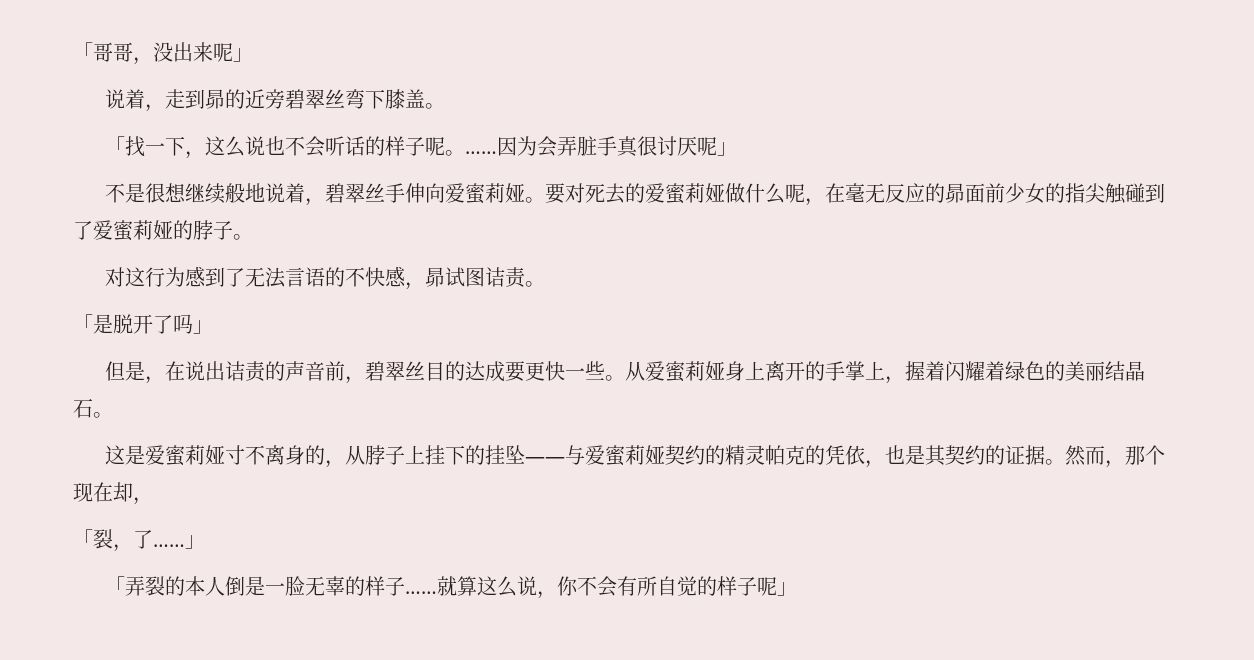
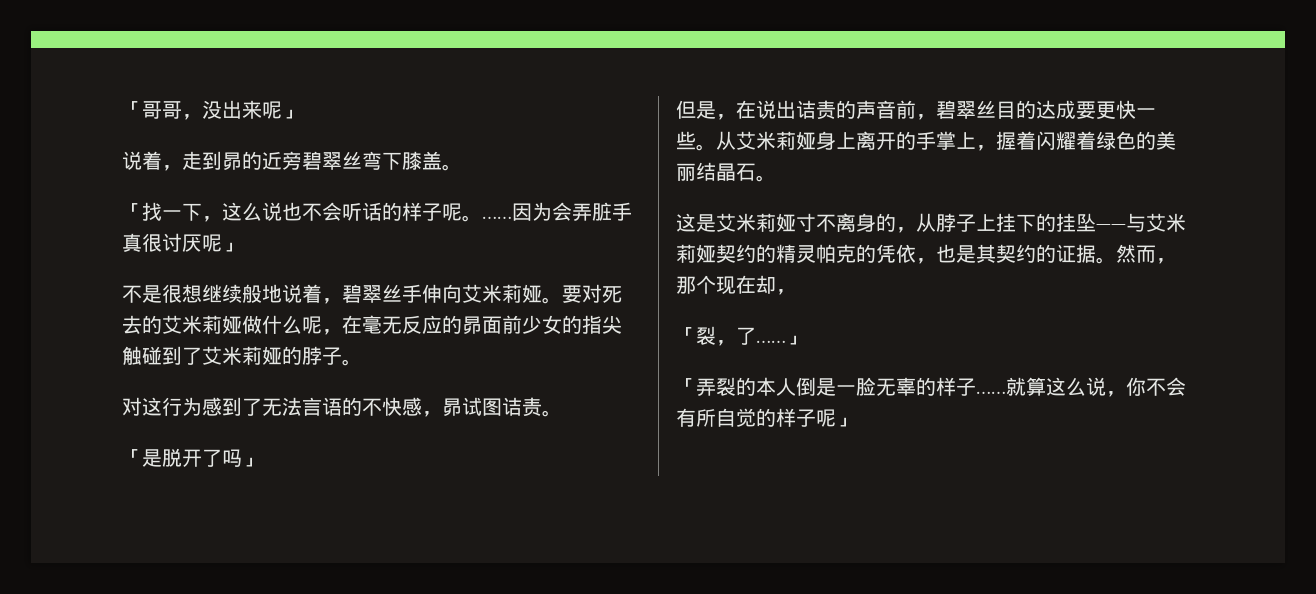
[445,183,486,204] 爱蜜 -> [462,284,502,303] 艾米
[645,183,686,204] 爱蜜 -> [162,315,202,334] 艾米
[93,220,133,241] 爱蜜 -> [202,346,242,365] 艾米
[645,361,686,382] 爱蜜 -> [736,131,776,150] 艾米
[145,445,186,466] 爱蜜 -> [716,213,756,232] 艾米
[585,445,626,466] 爱蜜 -> [1146,213,1186,232] 艾米

